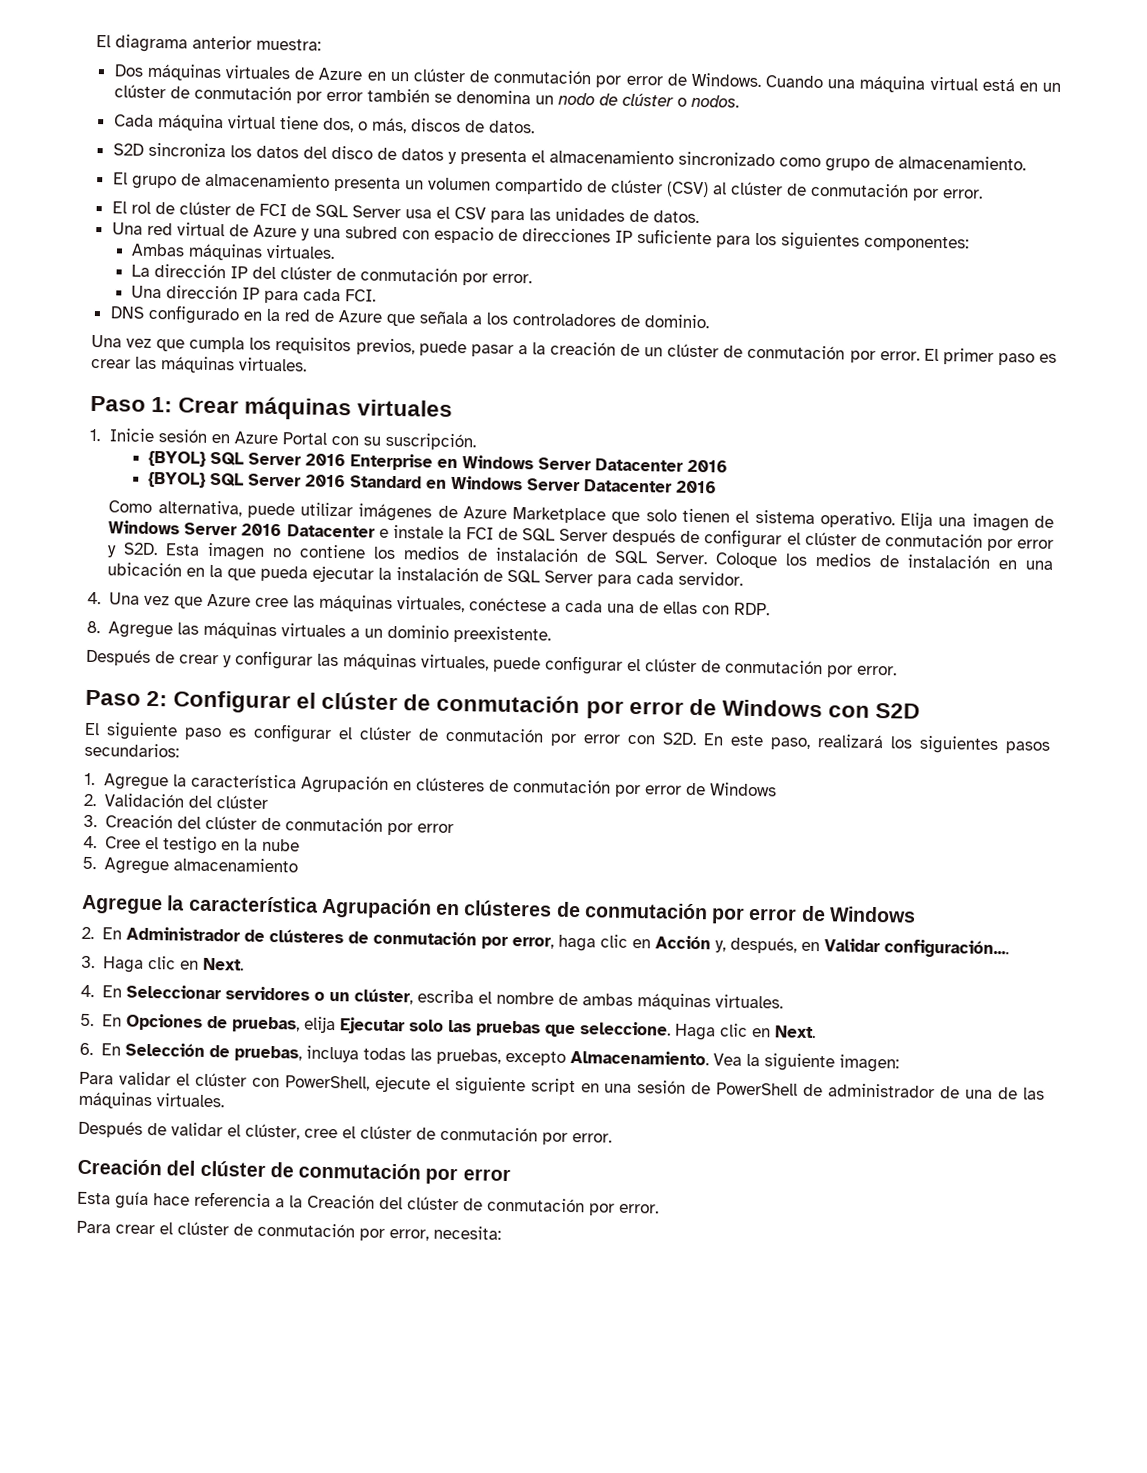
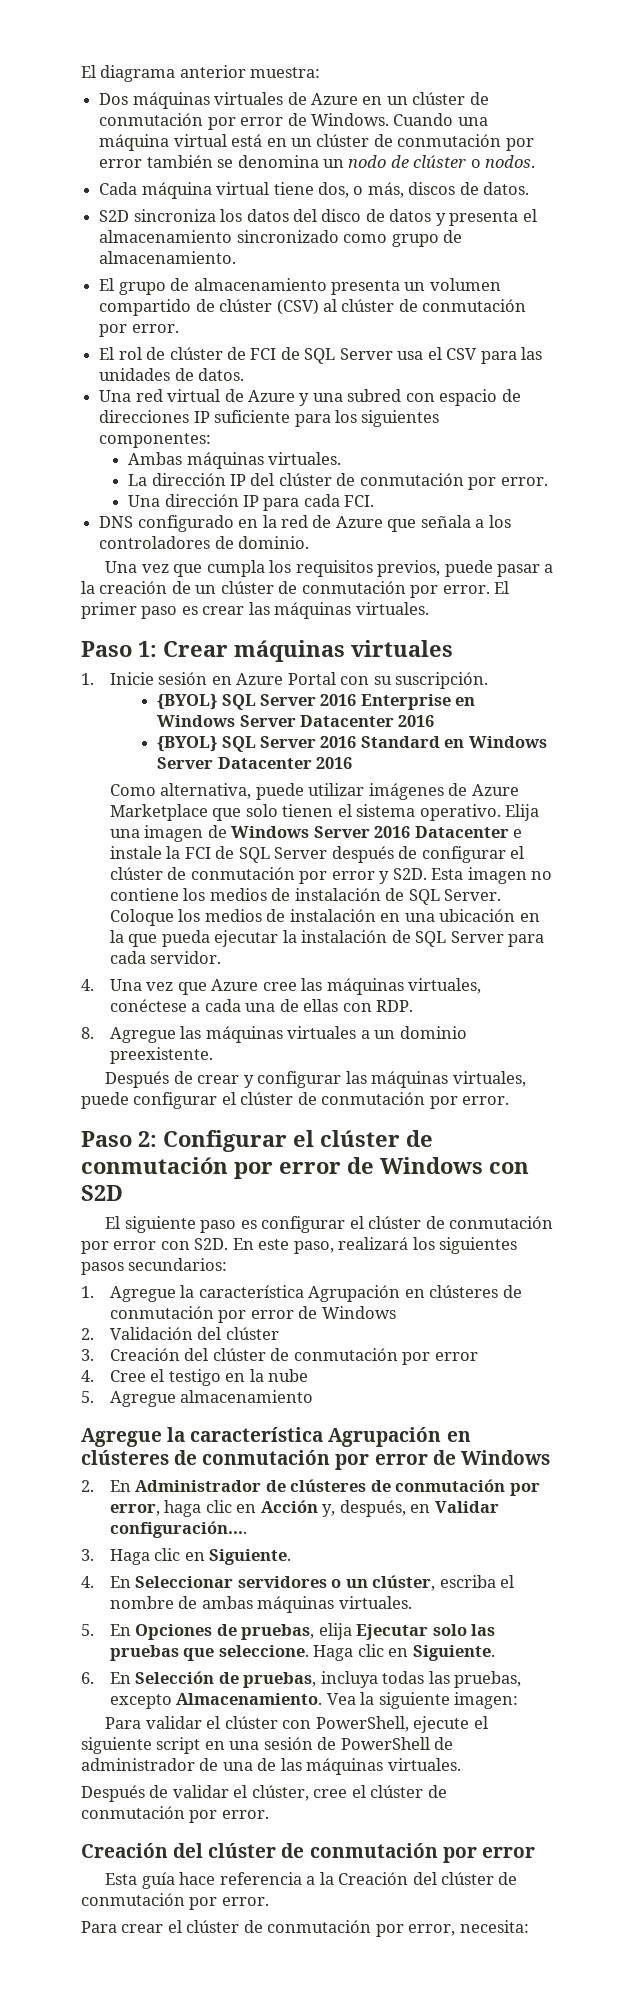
[202,957,244,971] Next. -> [209,1549,292,1565] Siguiente.
[774,1025,816,1039] Next. -> [412,1645,495,1661] Siguiente.

